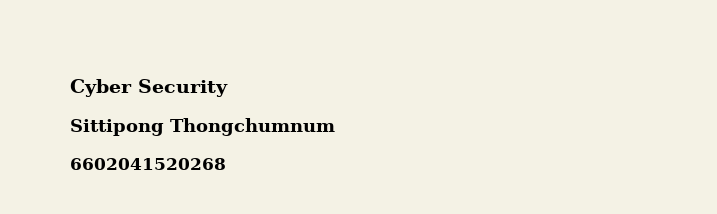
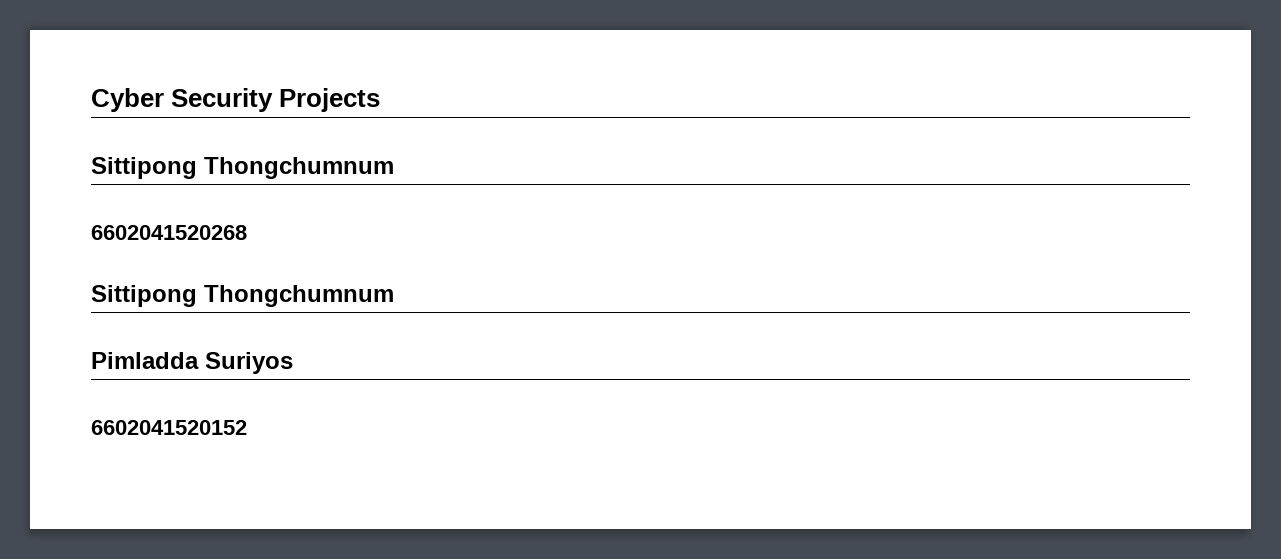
(228, 88) none -> [279,88,381,112] Projects
(226, 164) none -> [91,285,394,307] [91,352,293,374] [91,420,247,435] // Sittipong Thongchumnum // Pimladda Suriyos // 6602041520152

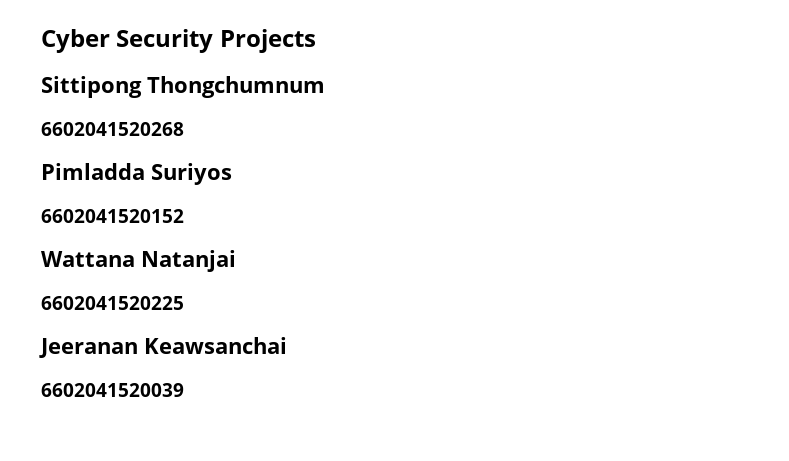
[91,285,394,307] // Sittipong Thongchumnum -> (184, 129) none
(247, 427) none -> [41,250,236,272] [41,296,184,310] [39,337,287,358] [41,383,184,397] // Wattana Natanjai // 6602041520225 // Jeeranan Keawsanchai // 6602041520039

